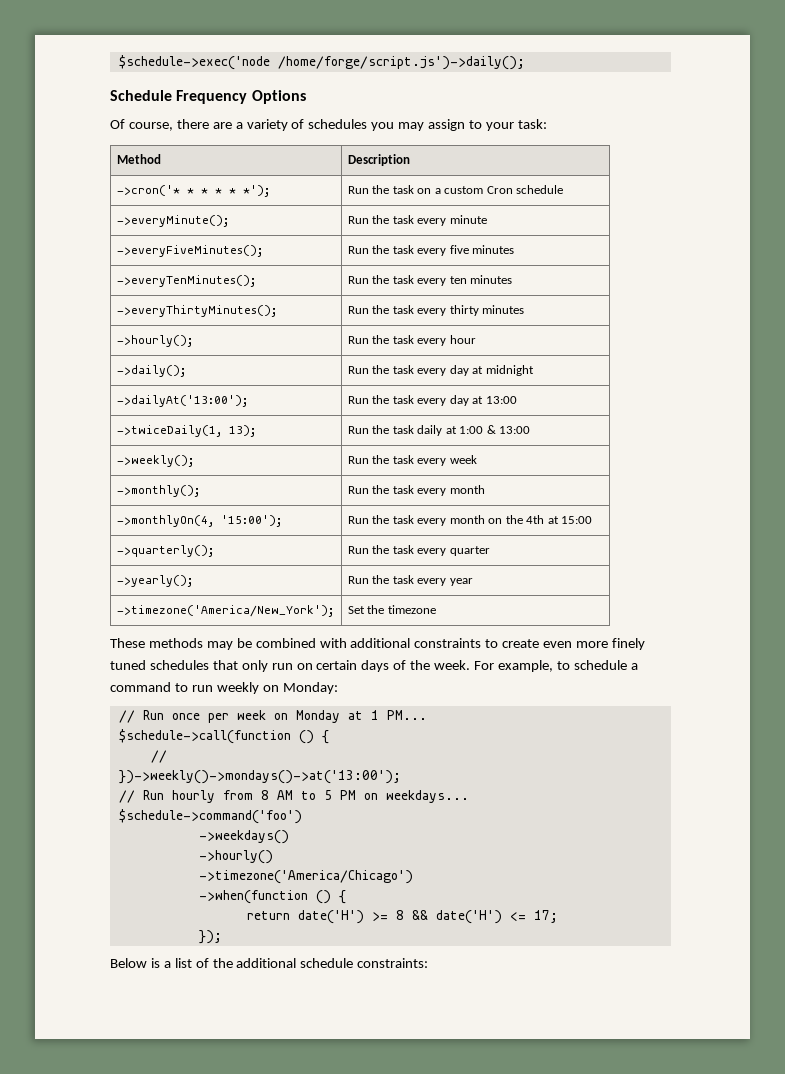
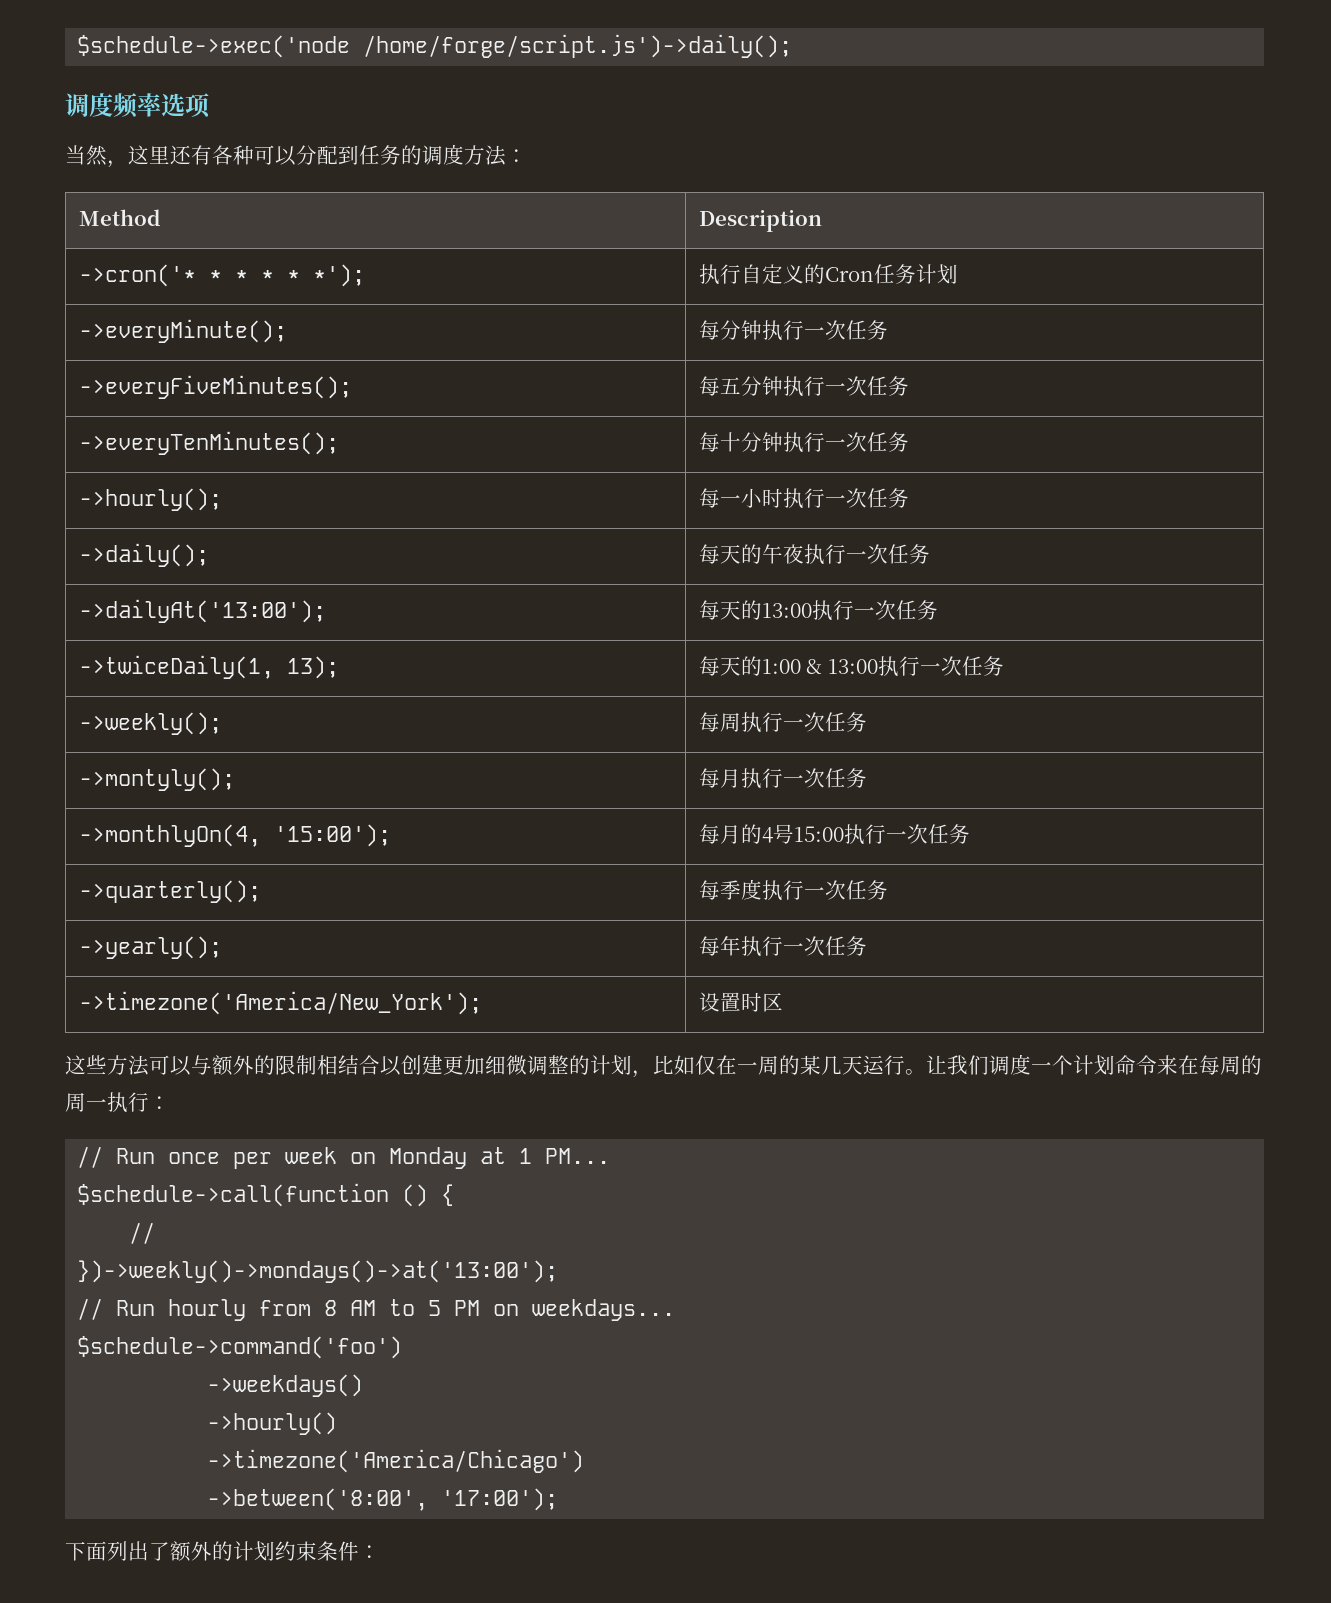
[110,90,306,104] [110,119,547,131] Schedule Frequency Options // Of course, there are a variety of schedules you may assign to your task: -> [65,93,211,118] [65,144,527,168] 调度频率选项 // 当然，这里还有各种可以分配到任务的调度方法：
[347,185,564,194] [116,215,229,227] [347,215,487,226] [116,245,263,257] [347,245,515,256] [116,275,256,287] [347,275,513,286] [116,305,277,317] [347,305,525,316] [116,335,193,347] [347,335,476,346] [116,365,186,377] [347,365,534,376] [116,395,248,407] [347,395,517,406] [116,425,256,437] [347,425,531,436] [116,455,194,467] [347,455,477,466] [116,485,200,497] [347,485,485,496] [116,515,282,527] [347,515,593,526] [116,545,214,557] [347,545,490,556] [116,575,193,587] [347,575,473,586] [116,605,334,617] [347,605,436,614] [110,638,645,650] [110,660,638,672] [110,682,338,694] Run the task on a custom Cron schedule // ->everyMinute(); | Run the task every minute // ->everyFiveMinutes(); | Run the task every five minutes // ->everyTenMinutes(); | Run the task every ten minutes // ->everyThirtyMinutes(); | Run the task every thirty minutes // ->hourly(); | Run the task every hour // ->daily(); | Run the task every day at midnight // ->dailyAt('13:00'); | Run the task every day at 13:00 // ->twiceDaily(1, 13); | Run the task daily at 1:00 & 13:00 // ->weekly(); | Run the task every week // ->monthly(); | Run the task every month // ->monthlyOn(4, '15:00'); | Run the task every month on the 4th at 15:00 // ->quarterly(); | Run the task every quarter // ->yearly(); | Run the task every year // ->timezone('America/New_York'); | Set the timezone // These methods may be combined with additional constraints to create even more finely tuned schedules that only run on certain days of the week. For example, to schedule a command to run weekly on Monday: -> [698,264,958,285] [78,319,287,343] [698,320,888,341] [78,375,352,399] [698,376,909,397] [78,431,339,455] [698,432,909,453] [78,488,222,511] [698,488,909,509] [78,543,209,567] [698,544,930,565] [78,599,326,623] [698,600,938,621] [78,655,339,679] [698,656,1004,677] [78,712,222,735] [698,712,867,733] [78,768,235,791] [698,768,867,789] [78,824,391,847] [698,824,970,845] [78,880,261,903] [698,879,888,901] [78,936,222,959] [698,936,867,957] [78,991,482,1015] [698,992,783,1012] [65,1054,1262,1078] [65,1092,170,1113] 执行自定义的Cron任务计划 // ->everyMinute(); | 每分钟执行一次任务 // ->everyFiveMinutes(); | 每五分钟执行一次任务 // ->everyTenMinutes(); | 每十分钟执行一次任务 // ->hourly(); | 每一小时执行一次任务 // ->daily(); | 每天的午夜执行一次任务 // ->dailyAt('13:00'); | 每天的13:00执行一次任务 // ->twiceDaily(1, 13); | 每天的1:00 & 13:00执行一次任务 // ->weekly(); | 每周执行一次任务 // ->montyly(); | 每月执行一次任务 // ->monthlyOn(4, '15:00'); | 每月的4号15:00执行一次任务 // ->quarterly(); | 每季度执行一次任务 // ->yearly(); | 每年执行一次任务 // ->timezone('America/New_York'); | 设置时区 // 这些方法可以与额外的限制相结合以创建更加细微调整的计划，比如仅在一周的某几天运行。让我们调度一个计划命令来在每周的周一执行：
[198,890,346,904] [246,910,558,924] [198,930,222,944] [110,958,429,968] ->when(function () { // return date('H') >= 8 && date('H') <= 17; // }); // Below is a list of the additional schedule constraints: -> [207,1488,559,1511] [65,1541,380,1562] ->between('8:00', '17:00'); // 下面列出了额外的计划约束条件：

